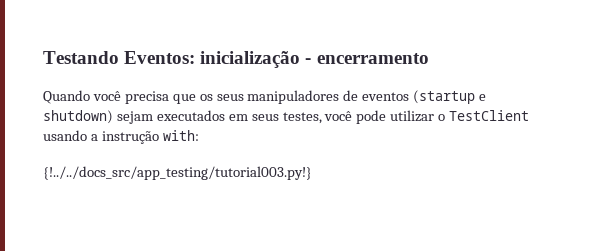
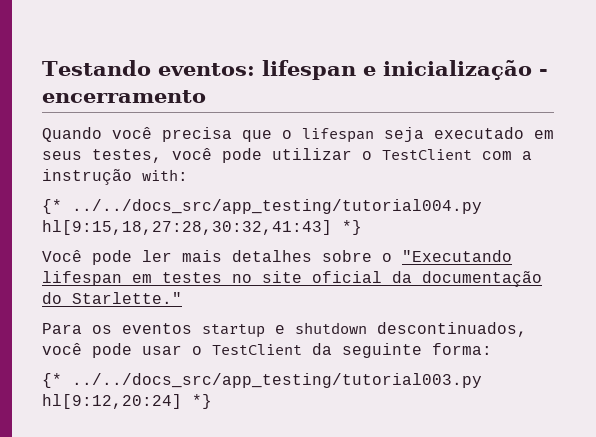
[124,51,196,64] Eventos: -> [157,60,376,80] eventos: lifespan e
[199,90,487,104] [43,110,225,124] os seus manipuladores de eventos (startup e shutdown) sejam executados -> [282,127,524,143] o lifespan seja executado
[43,130,87,141] usando -> [482,151,512,160] com
[43,166,312,180] {!../../docs_src/app_testing/tutorial003.py!} -> [42,199,482,214] [42,220,362,235] [42,250,512,265] [42,271,542,287] [42,292,182,304] [42,322,527,338] [42,343,492,358] [42,373,482,388] [42,394,212,409] {* ../../docs_src/app_testing/tutorial004.py hl[9:15,18,27:28,30:32,41:43] *} // Você pode ler mais detalhes sobre o "Executando lifespan em testes no site oficial da documentação do Starlette." // Para os eventos startup e shutdown descontinuados, você pode usar o TestClient da seguinte forma: // {* ../../docs_src/app_testing/tutorial003.py hl[9:12,20:24] *}

